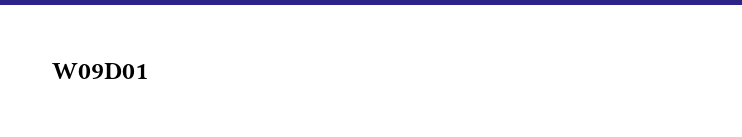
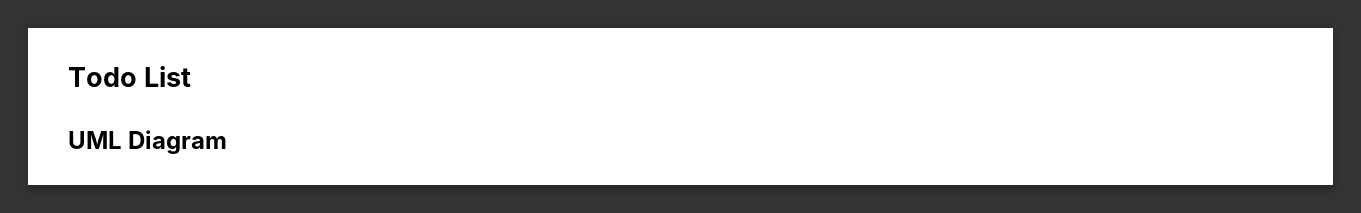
[52,62,148,79] W09D01 -> [68,66,192,87] [68,130,228,154] Todo List // UML Diagram

